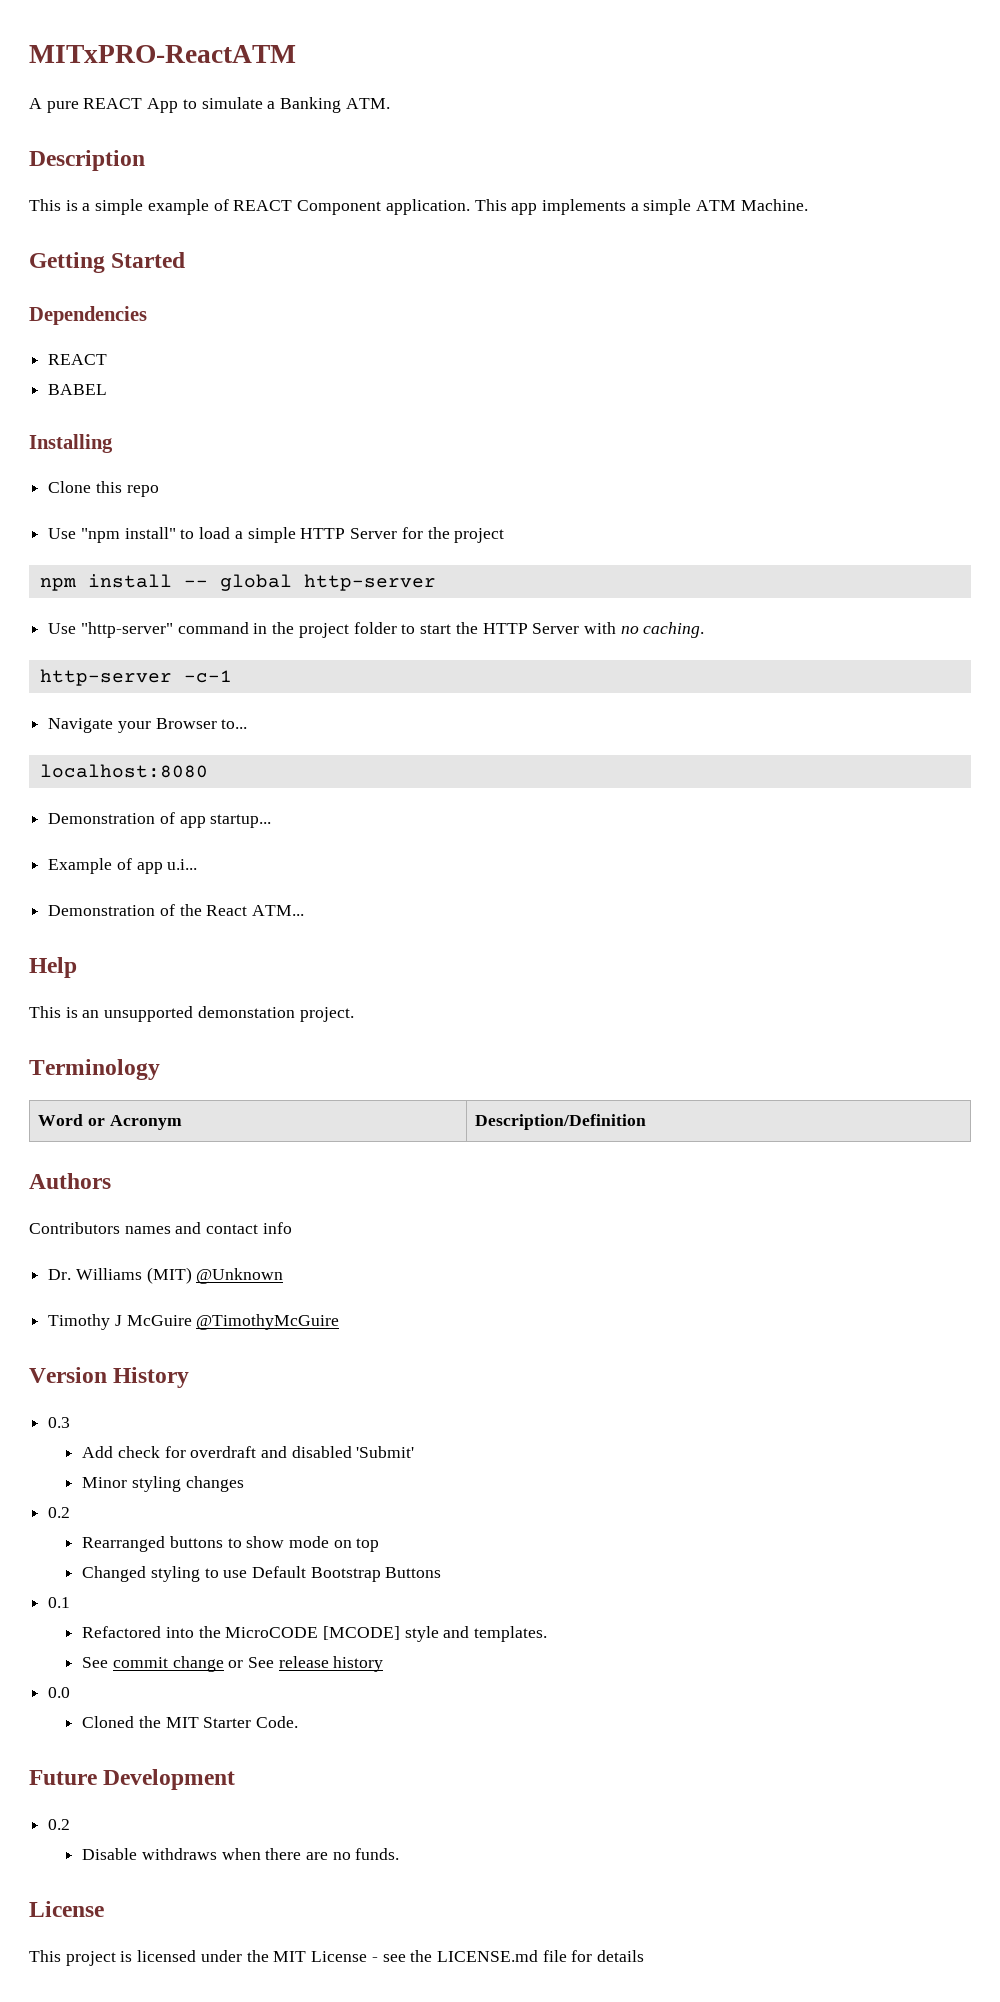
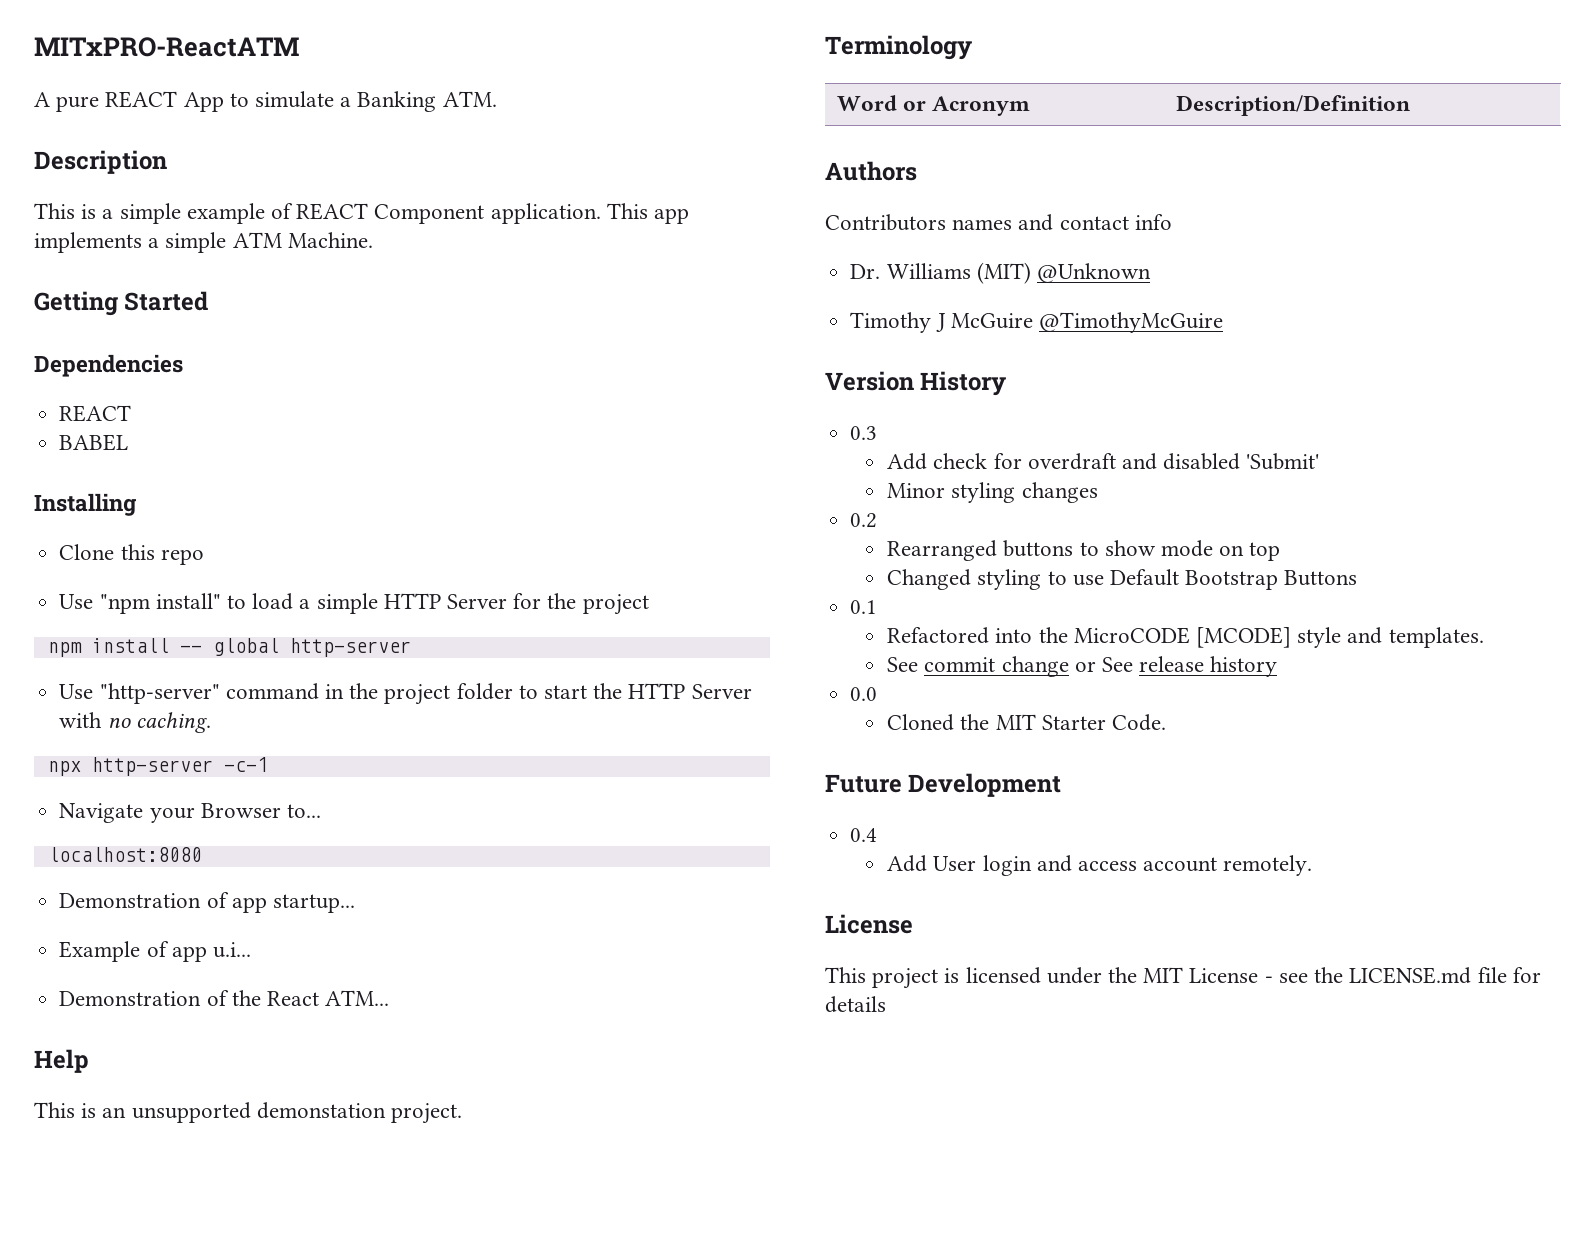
(705, 630) none -> [47,761,81,776] npx
[48,1819,71,1830] [82,1848,400,1860] 0.2 // Disable withdraws when there are no funds. -> [850,828,878,842] [887,855,1313,876] 0.4 // Add User login and access account remotely.

